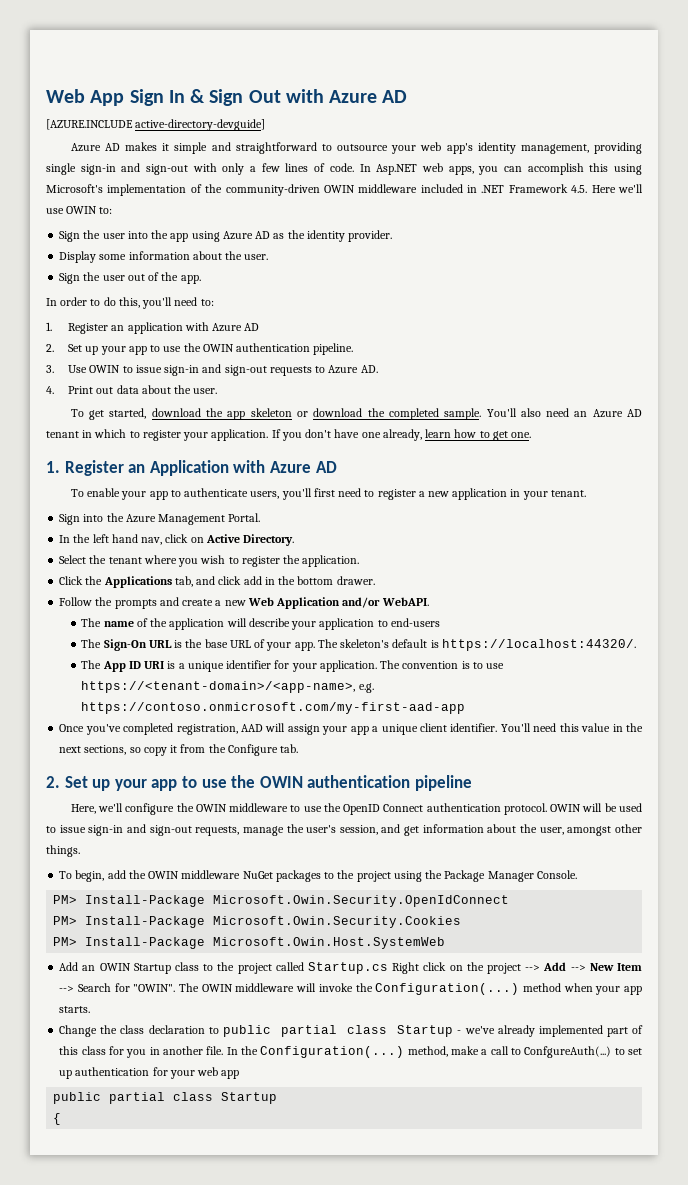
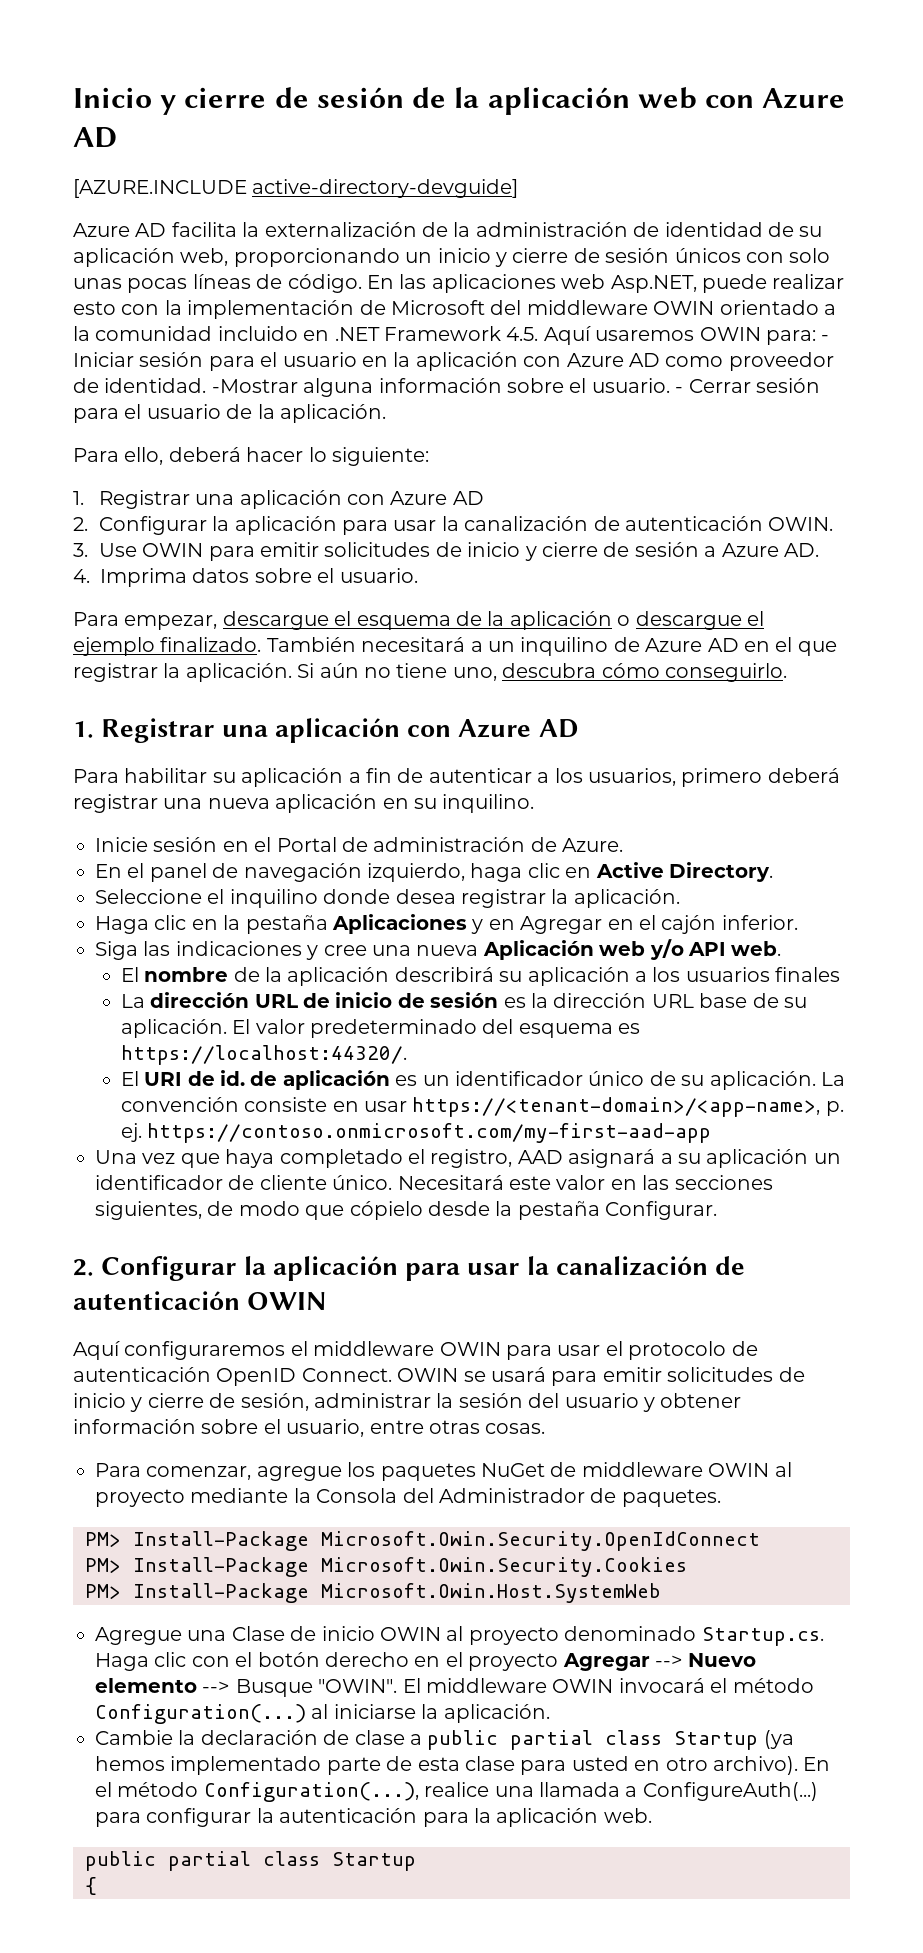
[46,89,324,106] Web App Sign In & Sign Out with -> [73,87,755,115] Inicio y cierre de sesión de la aplicación web con
[125,142,642,154] [46,163,642,175] [46,184,643,196] [46,206,113,214] [59,230,393,242] [59,251,269,263] [59,272,201,284] [46,297,214,309] [46,322,260,334] [46,343,354,355] [46,364,378,376] [46,385,218,394] [70,408,642,420] [46,429,532,441] [46,460,337,476] [70,488,586,500] [59,513,261,525] [59,534,295,546] [59,555,360,567] [59,576,375,588] [59,597,429,609] [81,618,440,630] [81,639,636,651] [81,660,505,672] [81,681,374,693] [81,702,466,714] [59,723,643,735] [59,744,299,756] [46,775,472,791] [70,803,643,815] [46,824,642,836] [46,845,80,857] [59,870,577,882] makes it simple and straightforward to outsource your web app's identity management, providing single sign-in and sign-out with only a few lines of code. In Asp.NET web apps, you can accomplish this using Microsoft's implementation of the community-driven OWIN middleware included in .NET Framework 4.5. Here we'll use OWIN to: // Sign the user into the app using Azure AD as the identity provider. // Display some information about the user. // Sign the user out of the app. // In order to do this, you'll need to: // 1. Register an application with Azure AD // 2. Set up your app to use the OWIN authentication pipeline. // 3. Use OWIN to issue sign-in and sign-out requests to Azure AD. // 4. Print out data about the user. // To get started, download the app skeleton or download the completed sample. You'll also need an Azure AD tenant in which to register your application. If you don't have one already, learn how to get one. // 1. Register an Application with Azure AD // To enable your app to authenticate users, you'll first need to register a new application in your tenant. // Sign into the Azure Management Portal. // In the left hand nav, click on Active Directory. // Select the tenant where you wish to register the application. // Click the Applications tab, and click add in the bottom drawer. // Follow the prompts and create a new Web Application and/or WebAPI. // The name of the application will describe your application to end-users // The Sign-On URL is the base URL of your app. The skeleton's default is https://localhost:44320/. // The App ID URI is a unique identifier for your application. The convention is to use https://<tenant-domain>/<app-name>, e.g. https://contoso.onmicrosoft.com/my-first-aad-app // Once you've completed registration, AAD will assign your app a unique client identifier. You'll need this value in the next sections, so copy it from the Configure tab. // 2. Set up your app to use the OWIN authentication pipeline // Here, we'll configure the OWIN middleware to use the OpenID Connect authentication protocol. OWIN will be used to issue sign-in and sign-out requests, manage the user's session, and get information about the user, amongst other things. // To begin, add the OWIN middleware NuGet packages to the project using the Package Manager Console. -> [171,222,823,237] [73,248,831,267] [73,274,845,293] [73,300,836,319] [73,326,830,345] [73,352,834,371] [73,378,820,397] [73,404,386,423] [73,447,429,466] [73,490,484,509] [73,516,834,535] [73,542,820,561] [73,568,418,587] [73,611,764,630] [73,637,837,656] [73,663,787,682] [73,718,579,743] [73,768,840,787] [73,794,535,813] [95,837,624,852] [95,862,773,882] [95,889,680,908] [95,914,798,934] [95,939,782,960] [120,967,841,986] [120,992,808,1008] [120,1019,641,1038] [120,1045,407,1065] [120,1070,846,1090] [120,1097,844,1117] [120,1123,712,1143] [95,1149,841,1168] [95,1175,773,1190] [95,1201,718,1220] [73,1256,746,1281] [73,1291,327,1310] [73,1341,758,1360] [73,1367,805,1386] [73,1393,742,1412] [73,1419,546,1437] [95,1462,792,1481] [95,1488,721,1507] facilita la externalización de la administración de identidad de su aplicación web, proporcionando un inicio y cierre de sesión únicos con solo unas pocas líneas de código. En las aplicaciones web Asp.NET, puede realizar esto con la implementación de Microsoft del middleware OWIN orientado a la comunidad incluido en .NET Framework 4.5. Aquí usaremos OWIN para: - Iniciar sesión para el usuario en la aplicación con Azure AD como proveedor de identidad. -Mostrar alguna información sobre el usuario. - Cerrar sesión para el usuario de la aplicación. // Para ello, deberá hacer lo siguiente: // 1. Registrar una aplicación con Azure AD // 2. Configurar la aplicación para usar la canalización de autenticación OWIN. // 3. Use OWIN para emitir solicitudes de inicio y cierre de sesión a Azure AD. // 4. Imprima datos sobre el usuario. // Para empezar, descargue el esquema de la aplicación o descargue el ejemplo finalizado. También necesitará a un inquilino de Azure AD en el que registrar la aplicación. Si aún no tiene uno, descubra cómo conseguirlo. // 1. Registrar una aplicación con Azure AD // Para habilitar su aplicación a fin de autenticar a los usuarios, primero deberá registrar una nueva aplicación en su inquilino. // Inicie sesión en el Portal de administración de Azure. // En el panel de navegación izquierdo, haga clic en Active Directory. // Seleccione el inquilino donde desea registrar la aplicación. // Haga clic en la pestaña Aplicaciones y en Agregar en el cajón inferior. // Siga las indicaciones y cree una nueva Aplicación web y/o API web. // El nombre de la aplicación describirá su aplicación a los usuarios finales // La dirección URL de inicio de sesión es la dirección URL base de su aplicación. El valor predeterminado del esquema es https://localhost:44320/. // El URI de id. de aplicación es un identificador único de su aplicación. La convención consiste en usar https://<tenant-domain>/<app-name>, p. ej. https://contoso.onmicrosoft.com/my-first-aad-app // Una vez que haya completado el registro, AAD asignará a su aplicación un identificador de cliente único. Necesitará este valor en las secciones siguientes, de modo que cópielo desde la pestaña Configurar. // 2. Configurar la aplicación para usar la canalización de autenticación OWIN // Aquí configuraremos el middleware OWIN para usar el protocolo de autenticación OpenID Connect. OWIN se usará para emitir solicitudes de inicio y cierre de sesión, administrar la sesión del usuario y obtener información sobre el usuario, entre otras cosas. // Para comenzar, agregue los paquetes NuGet de middleware OWIN al proyecto mediante la Consola del Administrador de paquetes.
[59,962,642,974] [59,983,642,995] [59,1006,91,1013] [59,1025,643,1037] [59,1046,642,1058] [59,1067,240,1079] Add an OWIN Startup class to the project called Startup.cs Right click on the project --> Add --> New Item --> Search for "OWIN". The OWIN middleware will invoke the Configuration(...) method when your app starts. // Change the class declaration to public partial class Startup - we've already implemented part of this class for you in another file. In the Configuration(...) method, make a call to ConfgureAuth(...) to set up authentication for your web app -> [95,1626,824,1646] [95,1652,757,1671] [95,1678,814,1697] [95,1704,550,1724] [95,1730,794,1750] [95,1756,831,1775] [95,1782,818,1802] [95,1808,652,1827] Agregue una Clase de inicio OWIN al proyecto denominado Startup.cs. Haga clic con el botón derecho en el proyecto Agregar --> Nuevo elemento --> Busque "OWIN". El middleware OWIN invocará el método Configuration(...) al iniciarse la aplicación. // Cambie la declaración de clase a public partial class Startup (ya hemos implementado parte de esta clase para usted en otro archivo). En el método Configuration(...), realice una llamada a ConfigureAuth(...) para configurar la autenticación para la aplicación web.

